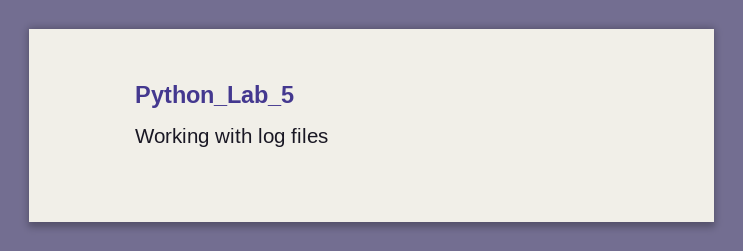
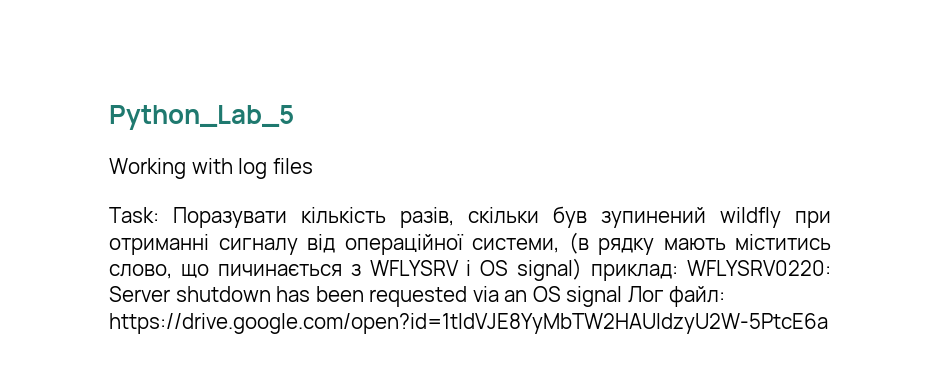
(328, 135) none -> [109,206,831,228] [109,232,831,255] [109,258,832,281] [109,286,726,307] [109,313,828,334] // Task: Поразувати кількість разів, скільки був зупинений wildfly при отриманні сигналу від операційної системи, (в рядку мають міститись слово, що пичинається з WFLYSRV і OS signal) приклад: WFLYSRV0220: Server shutdown has been requested via an OS signal Лог файл: https://drive.google.com/open?id=1tldVJE8YyMbTW2HAUldzyU2W-5PtcE6a

